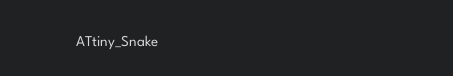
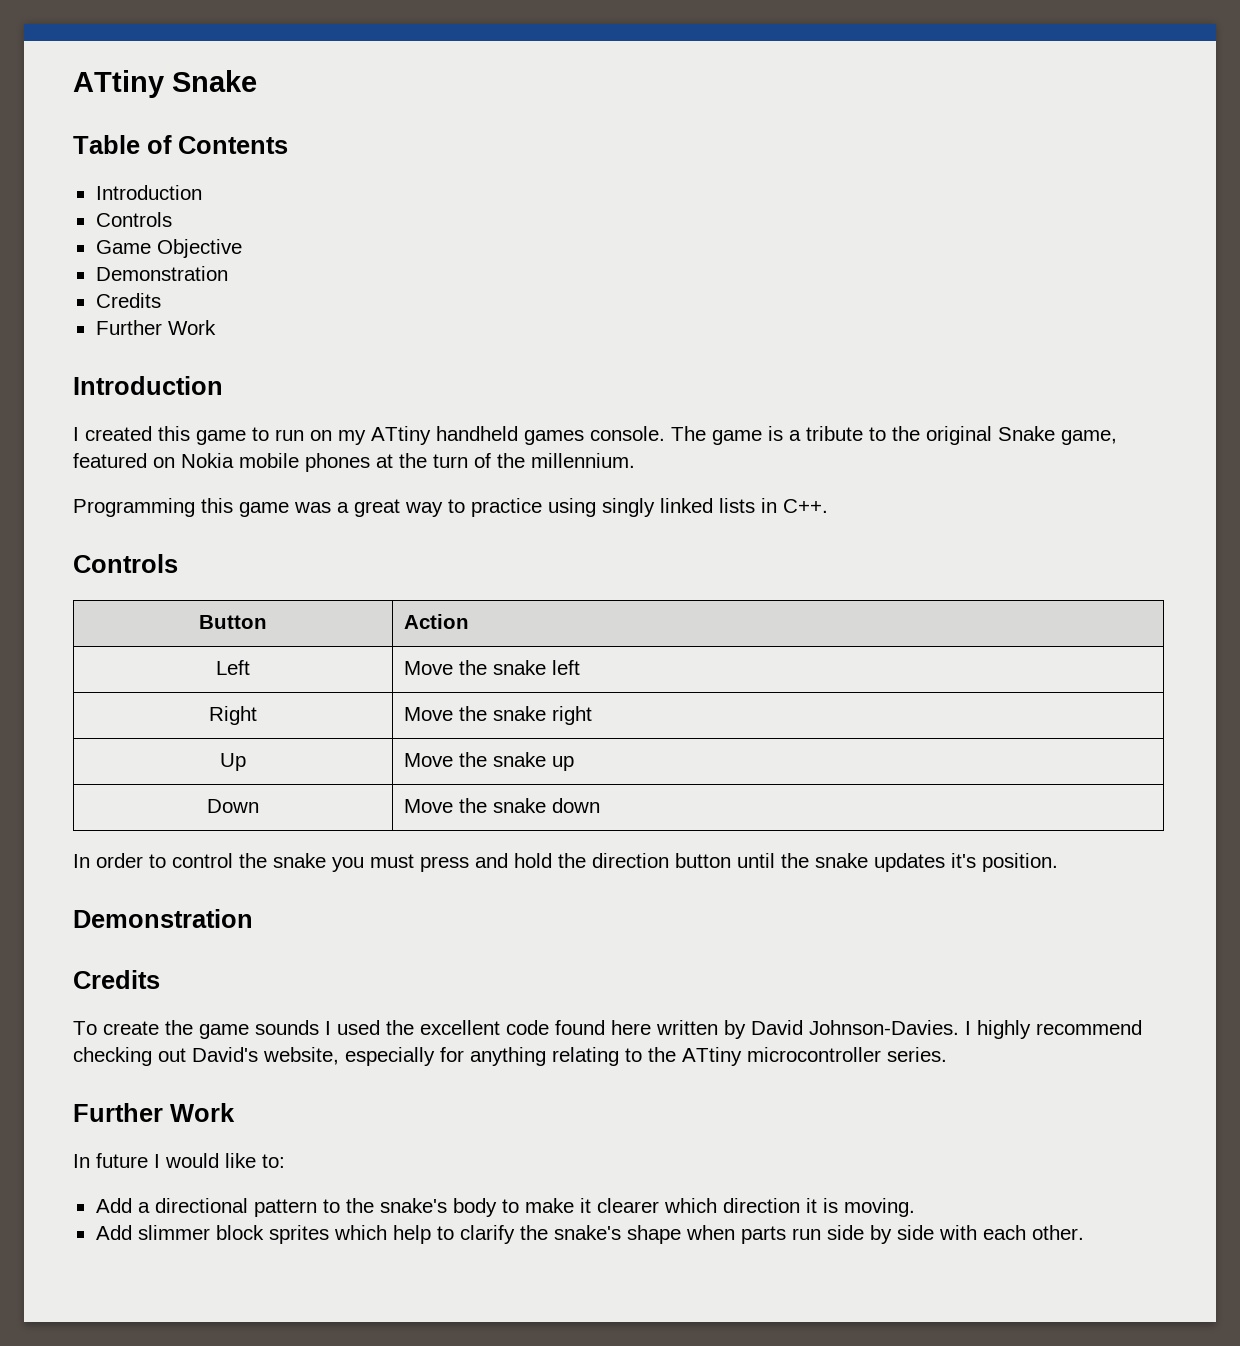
[76,35,158,50] ATtiny_Snake -> [73,70,257,98] [73,135,288,154] [95,185,202,200] [95,212,172,227] [95,239,242,258] [95,266,228,281] [95,293,161,308] [95,320,216,335] [73,376,223,395] [73,426,1117,445] [73,453,635,472] [73,498,828,517] [73,554,178,573] [199,615,267,629] [404,614,470,629] [216,660,250,675] [404,660,581,675] [209,706,257,725] [404,706,593,725] [220,753,246,771] [404,752,575,771] [207,799,259,813] [404,798,601,813] [73,853,1058,872] [73,909,253,928] [73,970,160,989] [73,1020,1142,1039] [73,1047,947,1066] [73,1103,235,1122] [73,1153,285,1168] [95,1198,915,1217] [95,1225,1084,1244] ATtiny Snake // Table of Contents // Introduction // Controls // Game Objective // Demonstration // Credits // Further Work // Introduction // I created this game to run on my ATtiny handheld games console. The game is a tribute to the original Snake game, featured on Nokia mobile phones at the turn of the millennium. // Programming this game was a great way to practice using singly linked lists in C++. // Controls // Button | Action // Left | Move the snake left // Right | Move the snake right // Up | Move the snake up // Down | Move the snake down // In order to control the snake you must press and hold the direction button until the snake updates it's position. // Demonstration // Credits // To create the game sounds I used the excellent code found here written by David Johnson-Davies. I highly recommend checking out David's website, especially for anything relating to the ATtiny microcontroller series. // Further Work // In future I would like to: // Add a directional pattern to the snake's body to make it clearer which direction it is moving. // Add slimmer block sprites which help to clarify the snake's shape when parts run side by side with each other.

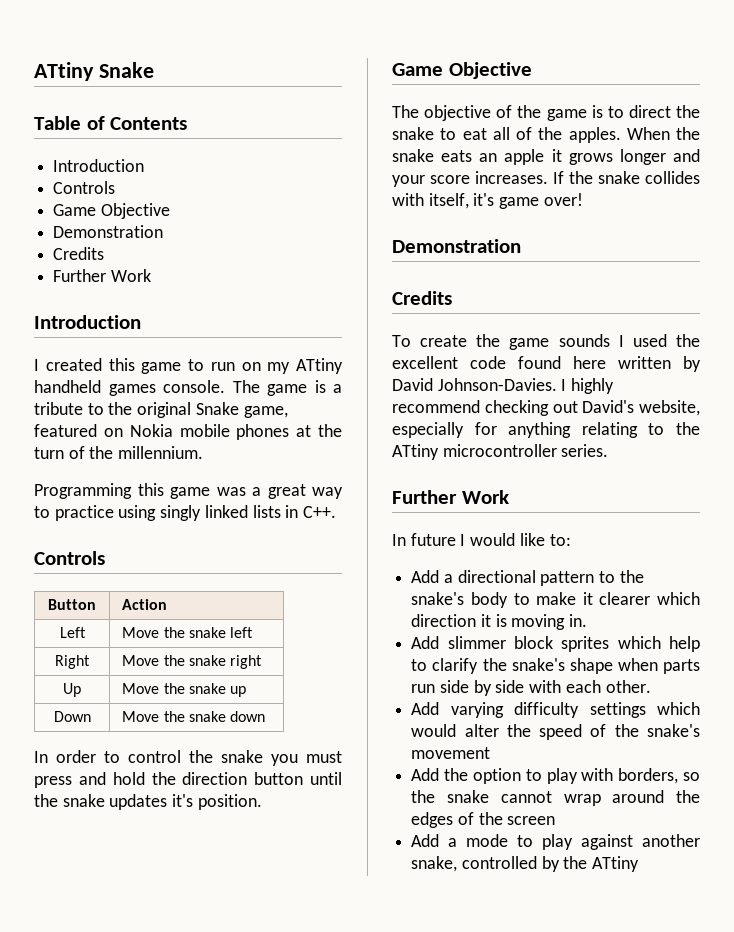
(1058, 862) none -> [392,62,532,79] [392,105,700,121] [392,127,700,143] [392,149,700,165] [392,171,700,187] [392,193,583,209] // Game Objective // The objective of the game is to direct the snake to eat all of the apples. When the snake eats an apple it grows longer and your score increases. If the snake collides with itself, it's game over!
[843,1198,915,1217] moving. -> [511,614,588,630] moving in.
(1084, 1232) none -> [411,702,700,718] [411,724,700,740] [411,747,491,759] [411,768,700,784] [411,790,700,806] [411,812,556,828] [411,834,700,850] [411,856,640,872] // Add varying difficulty settings which would alter the speed of the snake's movement // Add the option to play with borders, so the snake cannot wrap around the edges of the screen // Add a mode to play against another snake, controlled by the ATtiny

